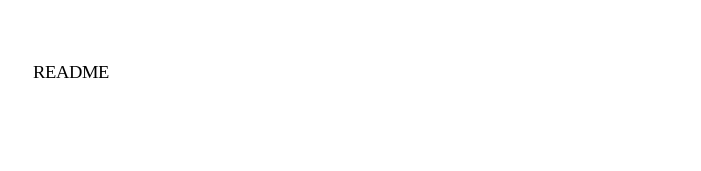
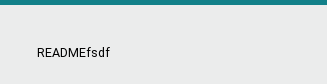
[33,66,109,78] README -> [37,47,110,57] READMEfsdf

